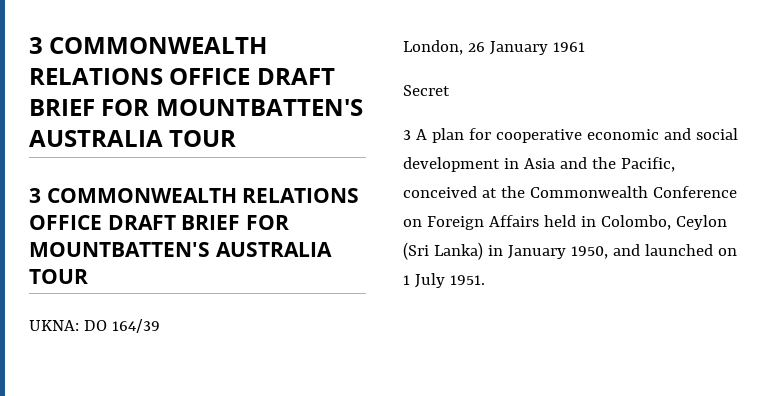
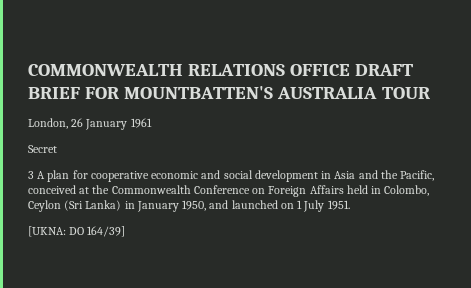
[29,37,268,54] [29,68,335,85] [29,99,363,116] [29,130,237,147] [29,188,360,203] [29,215,290,230] [29,242,332,257] [29,269,88,284] [29,319,160,333] 3 COMMONWEALTH RELATIONS OFFICE DRAFT BRIEF FOR MOUNTBATTEN'S AUSTRALIA TOUR // 3 COMMONWEALTH RELATIONS OFFICE DRAFT BRIEF FOR MOUNTBATTEN'S AUSTRALIA TOUR // UKNA: DO 164/39 -> [28,64,414,76] [28,86,430,99] COMMONWEALTH RELATIONS OFFICE DRAFT BRIEF FOR MOUNTBATTEN'S AUSTRALIA TOUR
(485, 280) none -> [28,226,126,237] // [UKNA: DO 164/39]

